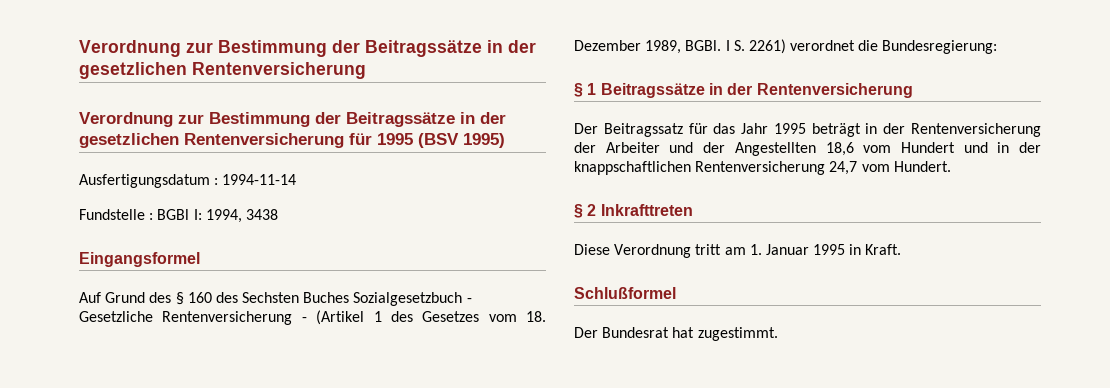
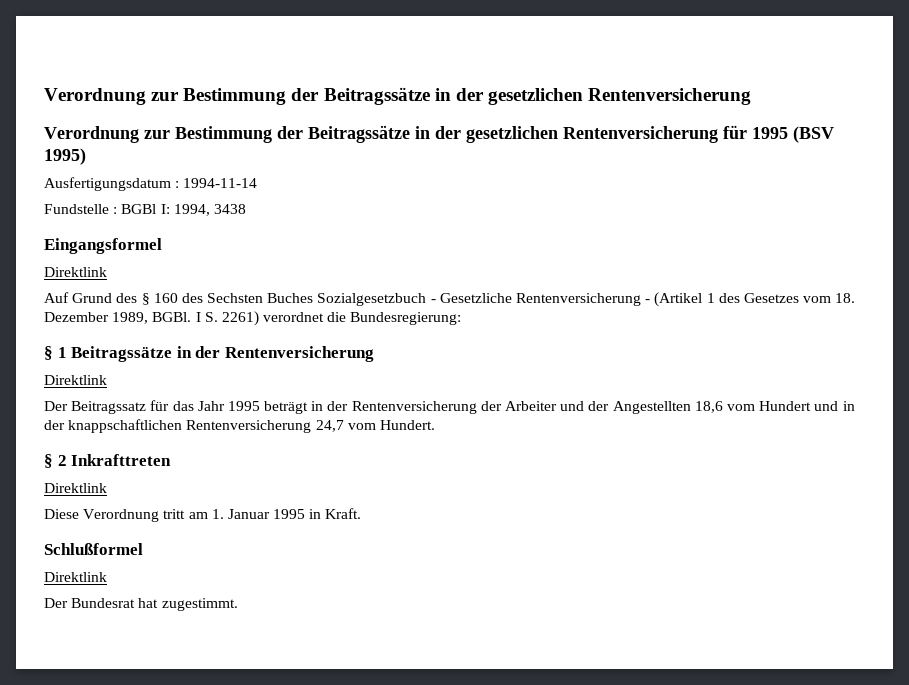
(200, 259) none -> [44,267,107,277] // Direktlink
(913, 90) none -> [44,375,107,385] // Direktlink
(693, 210) none -> [44,483,107,493] // Direktlink
(676, 293) none -> [44,572,107,582] // Direktlink

